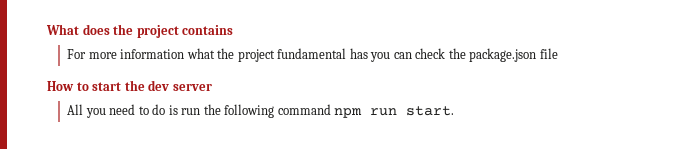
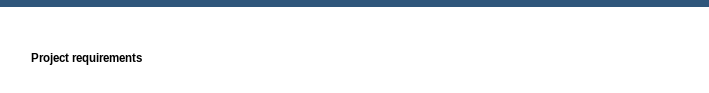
[46,24,234,38] [67,48,558,62] [47,80,212,91] [67,104,455,118] What does the project contains // For more information what the project fundamental has you can check the package.json file // How to start the dev server // All you need to do is run the following command npm run start. -> [31,53,143,65] Project requirements

